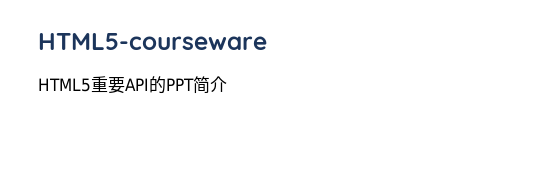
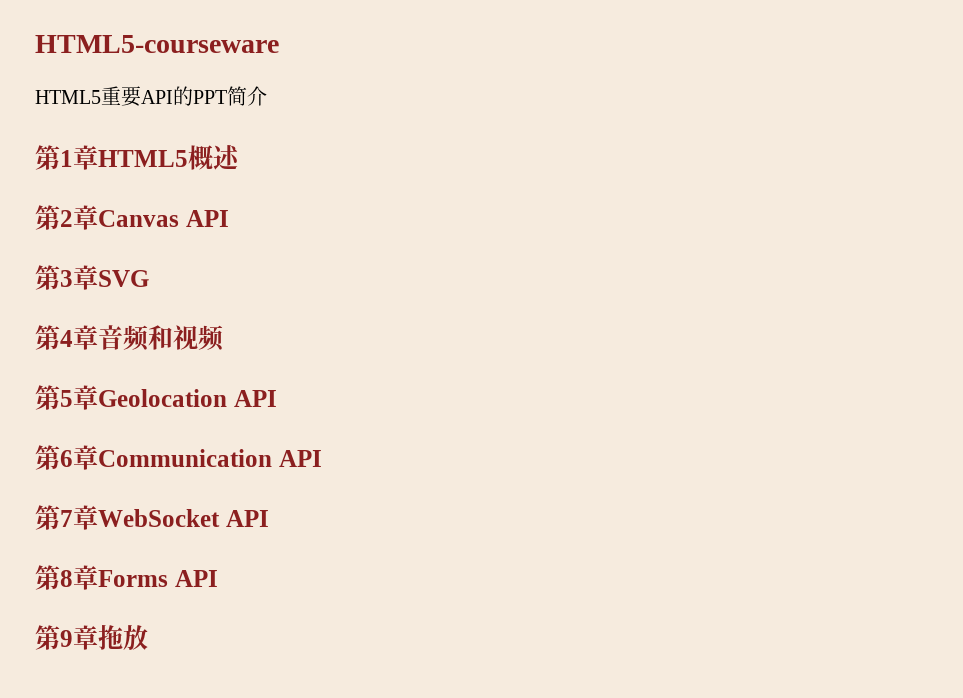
(227, 84) none -> [35,145,240,170] [35,205,229,230] [35,265,149,290] [35,325,225,351] [35,385,277,410] [35,445,322,470] [35,505,269,530] [35,565,218,590] [35,625,148,651] // 第1章HTML5概述 // 第2章Canvas API // 第3章SVG // 第4章音频和视频 // 第5章Geolocation API // 第6章Communication API // 第7章WebSocket API // 第8章Forms API // 第9章拖放

